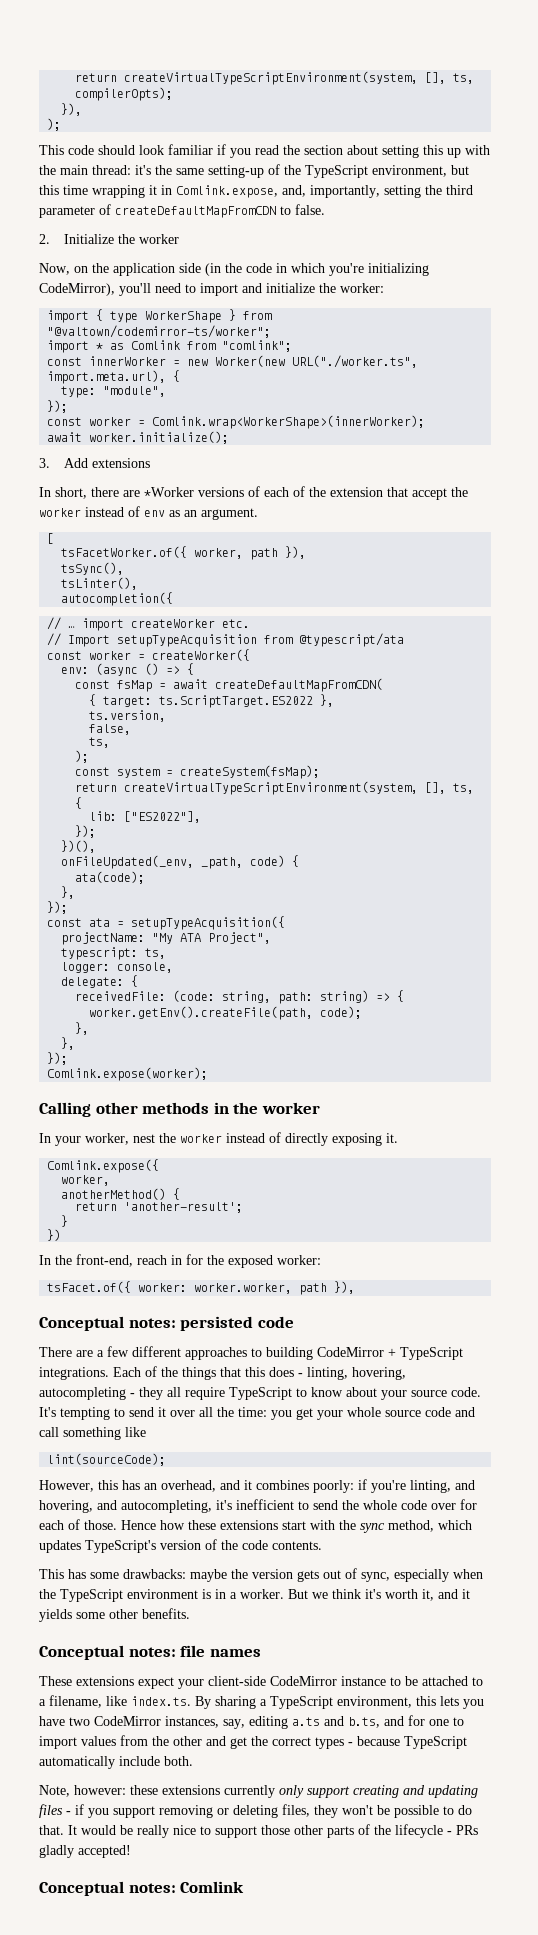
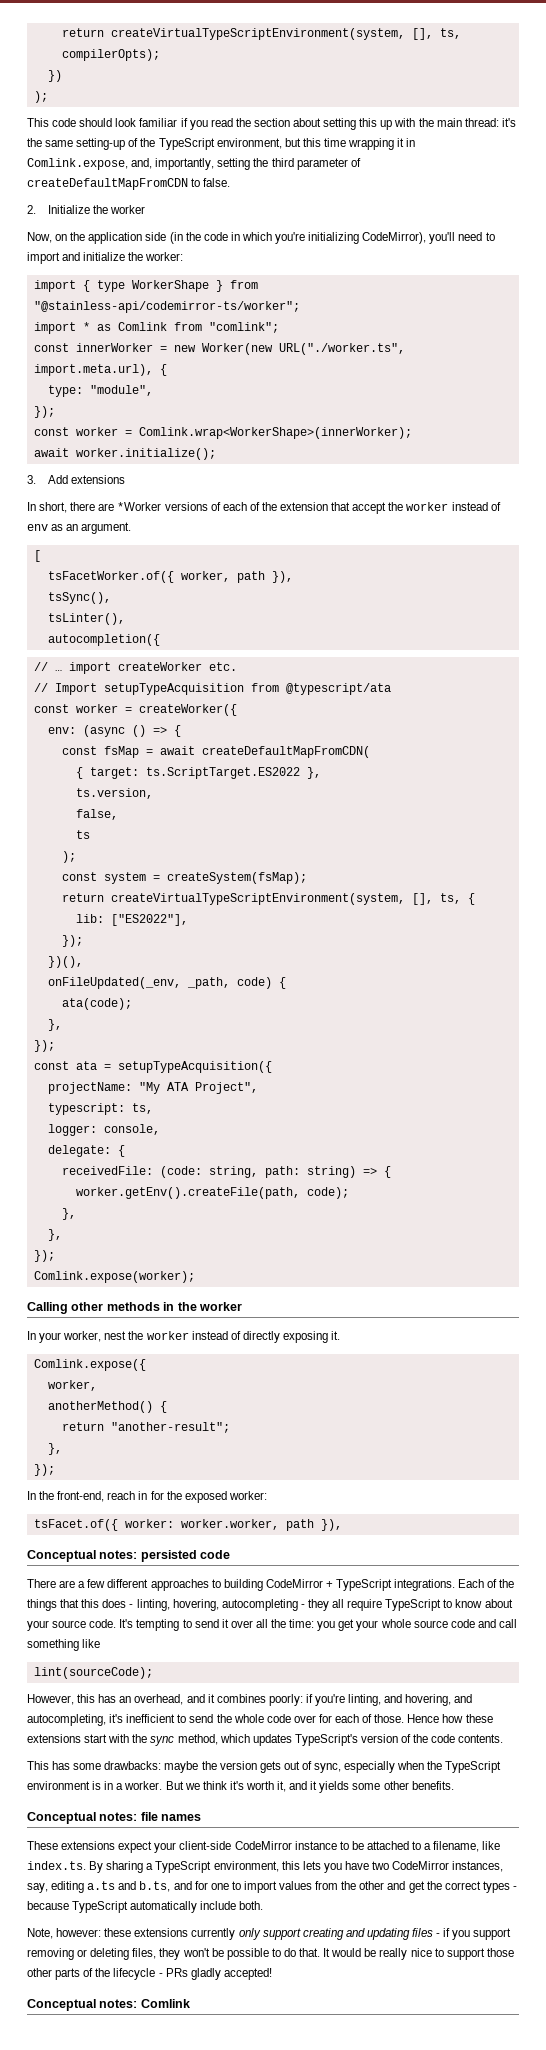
[61,103,83,116] }), -> [47,70,62,82] })
[47,325,272,338] "@valtown/codemirror-ts/worker"; -> [33,301,300,313] "@stainless-api/codemirror-ts/worker";
[89,737,111,748] ts, -> [75,830,90,839] ts
[124,1202,244,1213] [61,1215,69,1227] [47,1229,62,1241] 'another-result'; // } // }) -> [110,1422,230,1433] [47,1443,62,1455] [33,1464,55,1476] "another-result"; // }, // });

